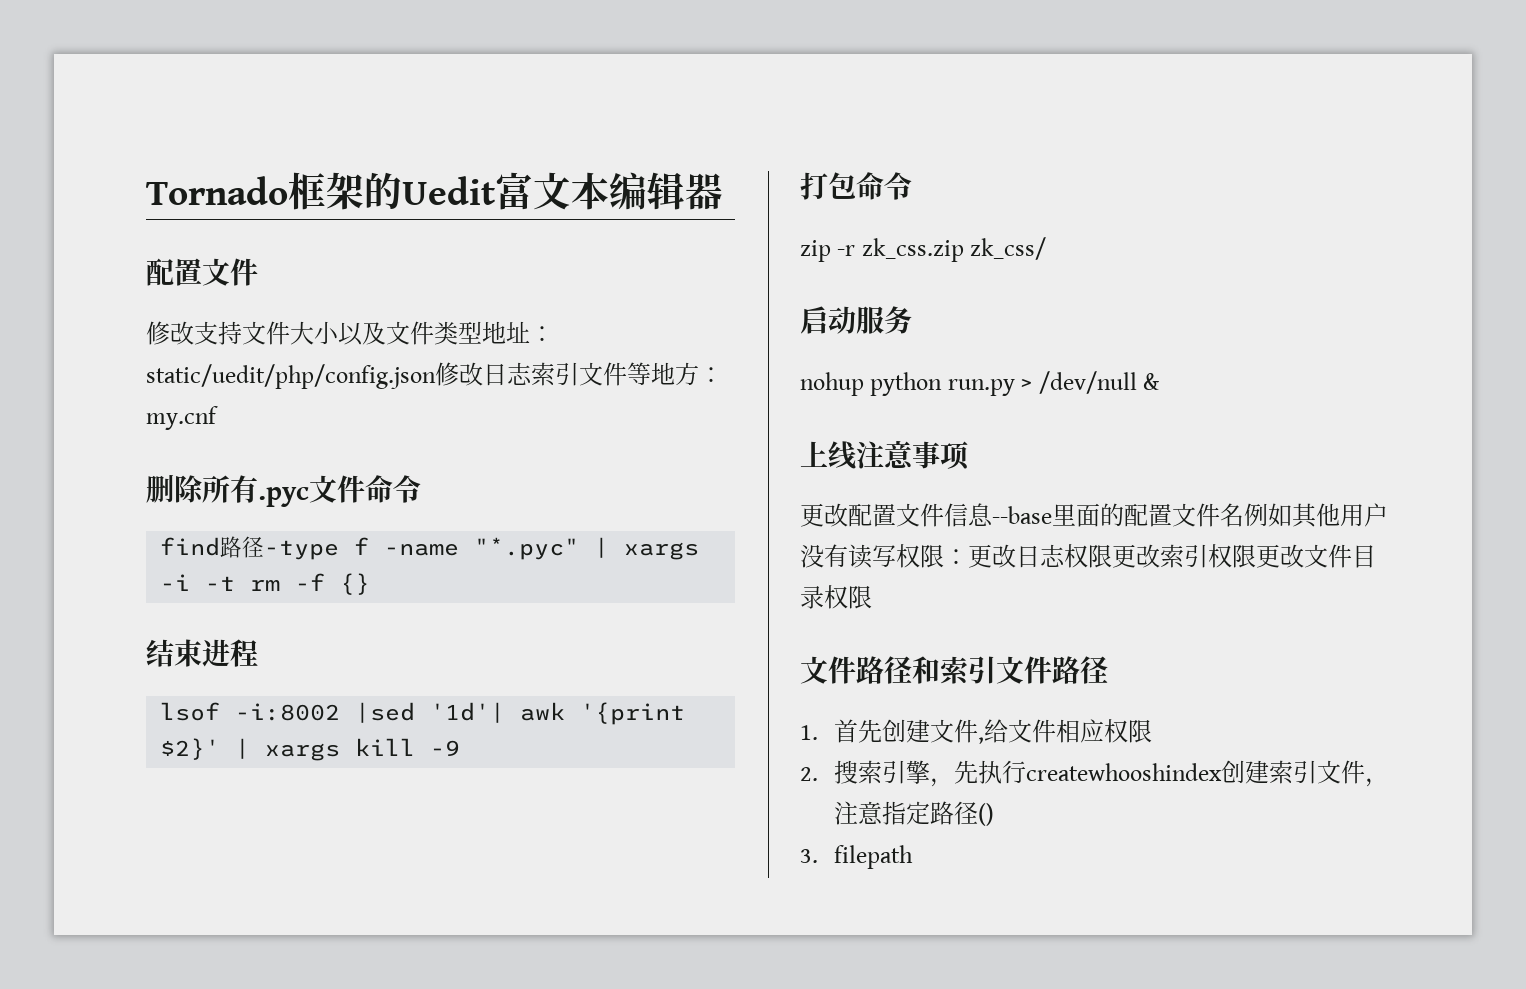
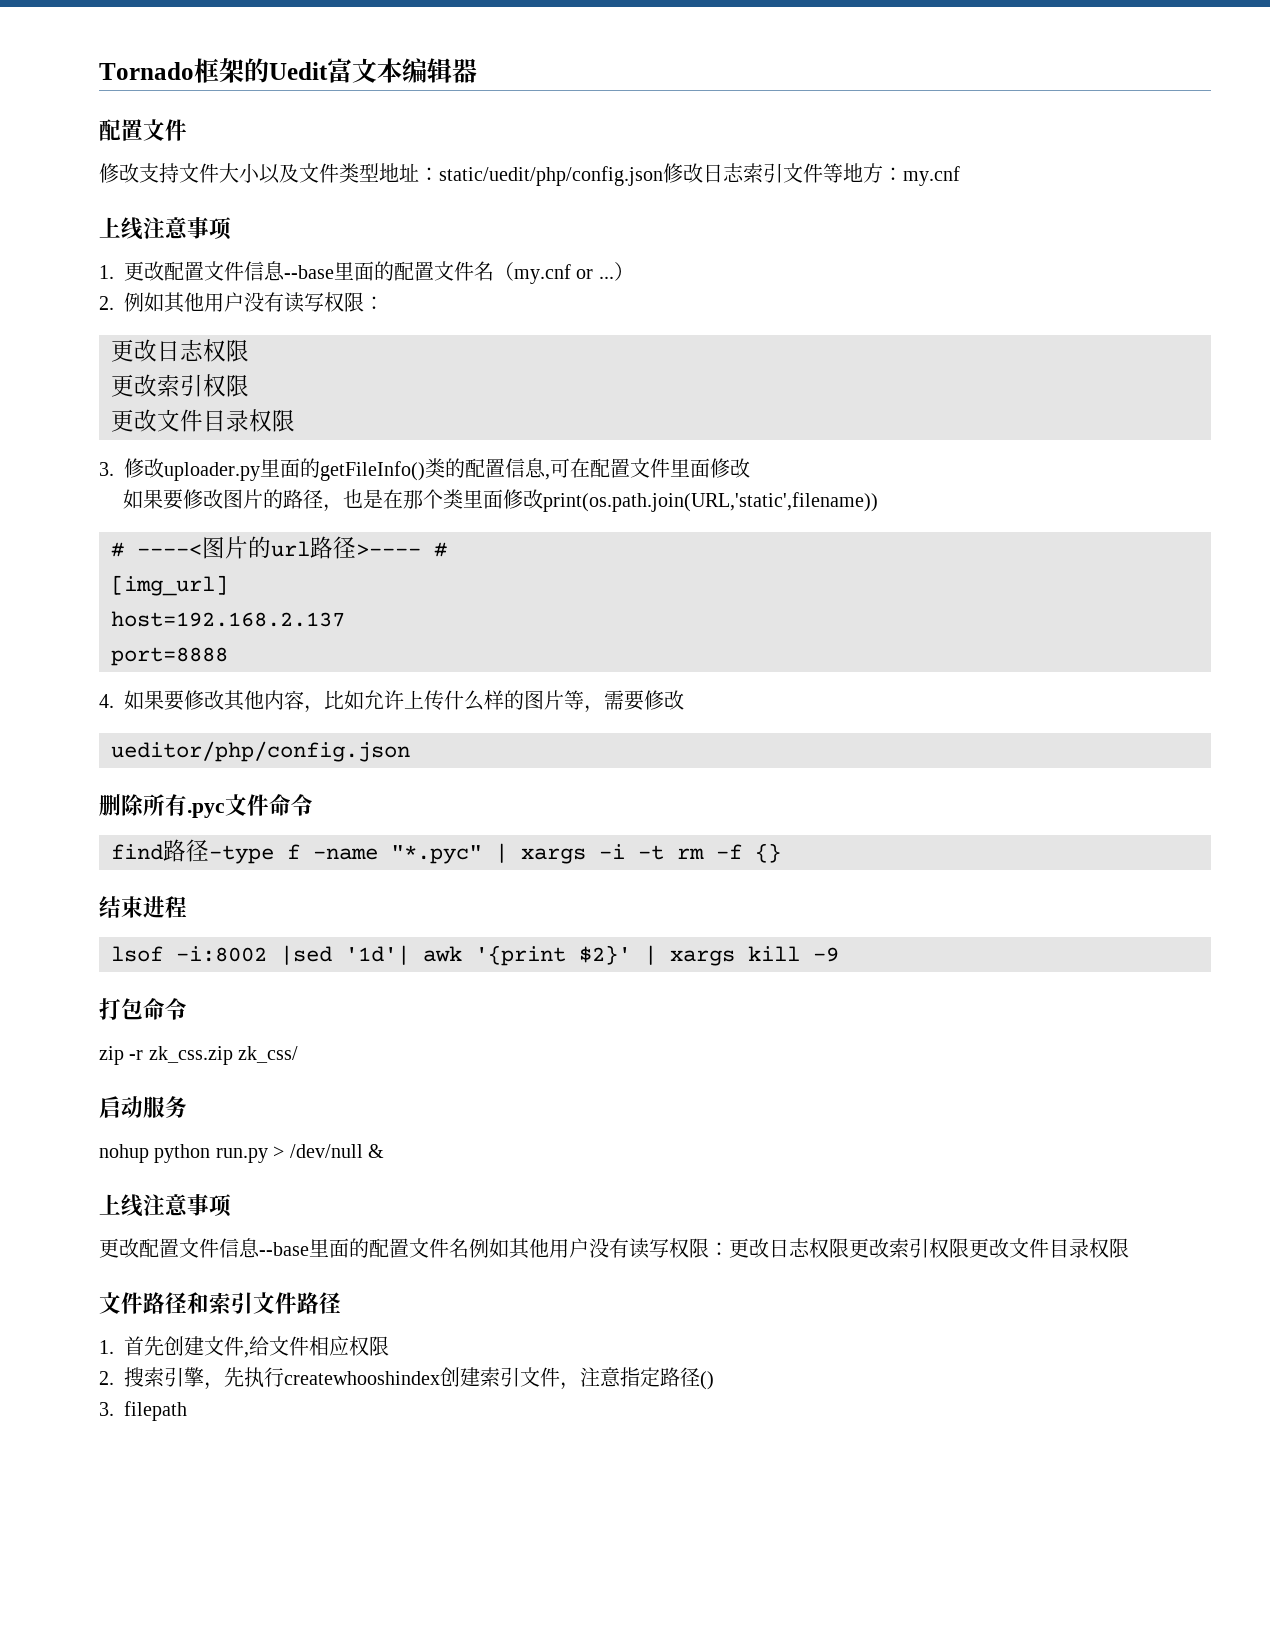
(218, 418) none -> [99,217,232,240] [99,261,634,284] [99,292,384,313] [111,339,249,362] [111,374,249,397] [111,409,295,432] [99,458,750,481] [122,489,878,512] [111,536,447,559] [111,575,228,596] [111,611,345,627] [111,647,228,666] [99,690,684,713] [111,741,410,762] // 上线注意事项 // 1.更改配置文件信息--base里面的配置文件名（my.cnf or ...） // 2.例如其他用户没有读写权限： // 更改日志权限 // 更改索引权限 // 更改文件目录权限 // 3.修改uploader.py里面的getFileInfo()类的配置信息,可在配置文件里面修改 // 如果要修改图片的路径，也是在那个类里面修改print(os.path.join(URL,'static',filename)) // # ----<图片的url路径>---- # // [img_url] // host=192.168.2.137 // port=8888 // 4.如果要修改其他内容，比如允许上传什么样的图片等，需要修改 // ueditor/php/config.json

